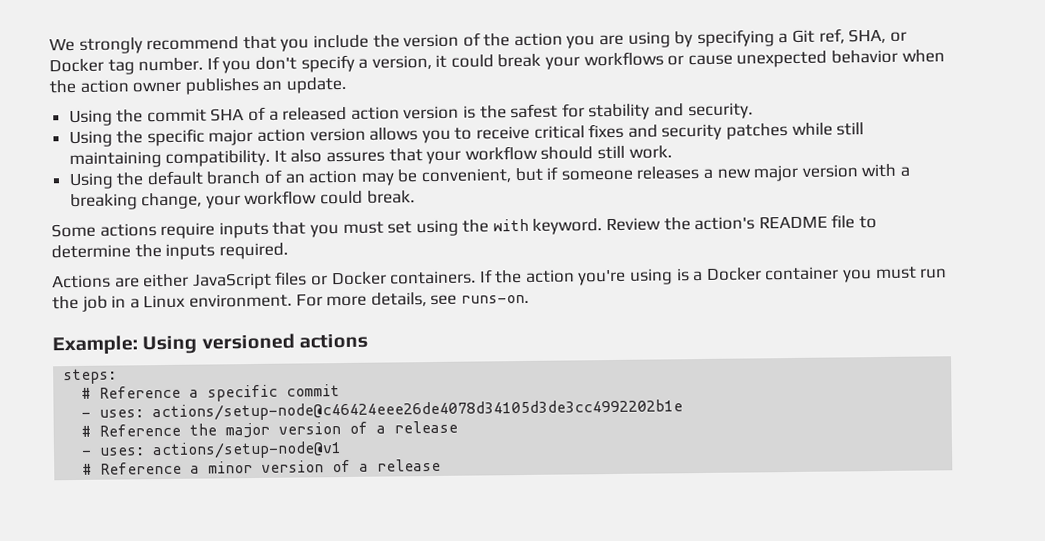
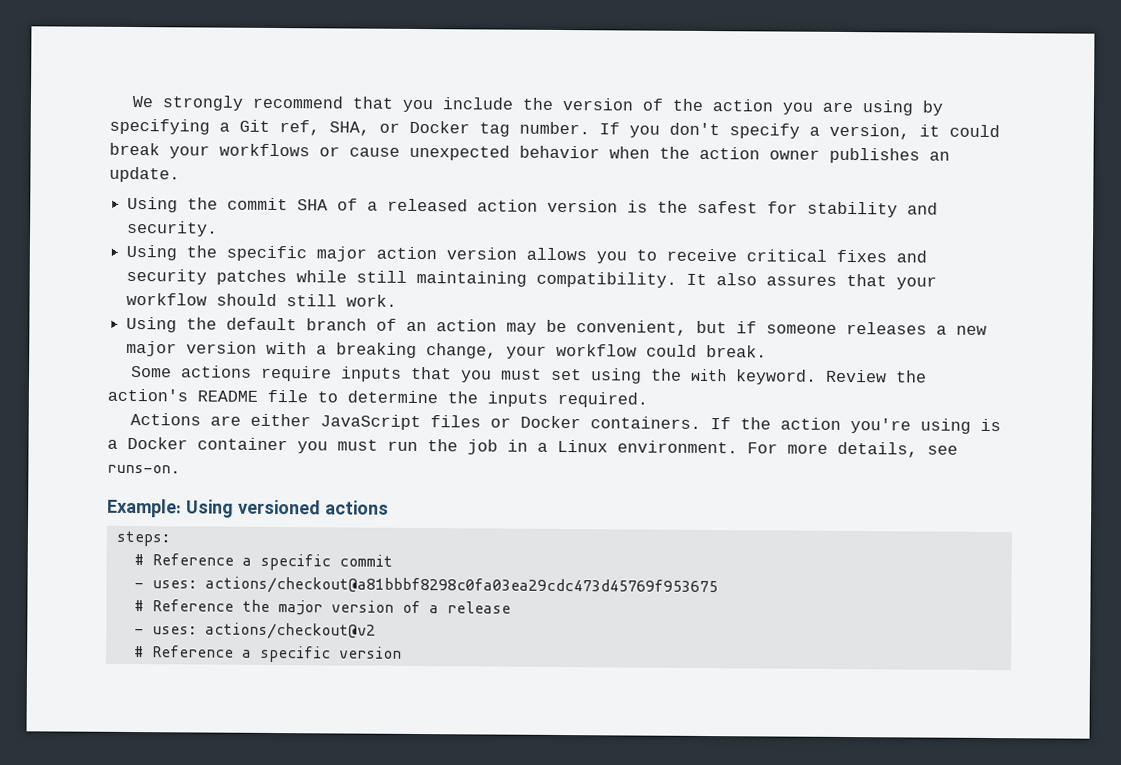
[152,399,684,422] actions/setup-node@c46424eee26de4078d34105d3de3cc4992202b1e -> [204,576,718,597] actions/checkout@a81bbbf8298c0fa03ea29cdc473d45769f953675
[152,441,343,460] [82,458,442,475] actions/setup-node@v1 // # Reference a minor version of a release -> [204,622,376,640] [133,645,402,663] actions/checkout@v2 // # Reference a specific version

